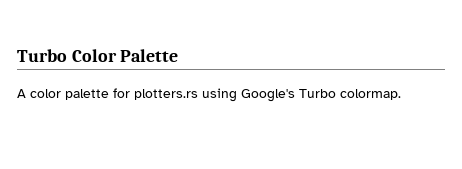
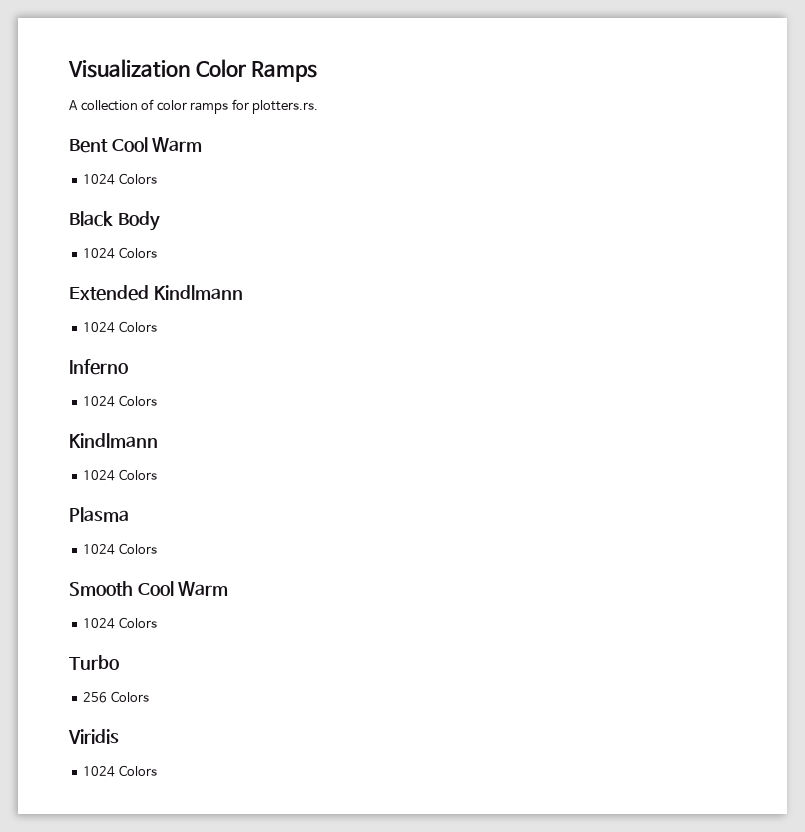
[17,49,179,62] [17,88,401,102] Turbo Color Palette // A color palette for plotters.rs using Google's Turbo colormap. -> [68,59,318,82] [69,99,319,114] [69,137,203,153] [83,173,157,185] [69,211,160,231] [83,247,157,259] [69,285,243,301] [83,321,157,333] [69,359,128,375] [83,395,157,407] [69,433,158,448] [83,469,157,481] [69,507,129,522] [83,543,157,555] [69,581,229,596] [83,617,157,629] [69,655,119,670] [83,691,149,703] [68,729,119,744] [83,765,157,777] Visualization Color Ramps // A collection of color ramps for plotters.rs. // Bent Cool Warm // 1024 Colors // Black Body // 1024 Colors // Extended Kindlmann // 1024 Colors // Inferno // 1024 Colors // Kindlmann // 1024 Colors // Plasma // 1024 Colors // Smooth Cool Warm // 1024 Colors // Turbo // 256 Colors // Viridis // 1024 Colors

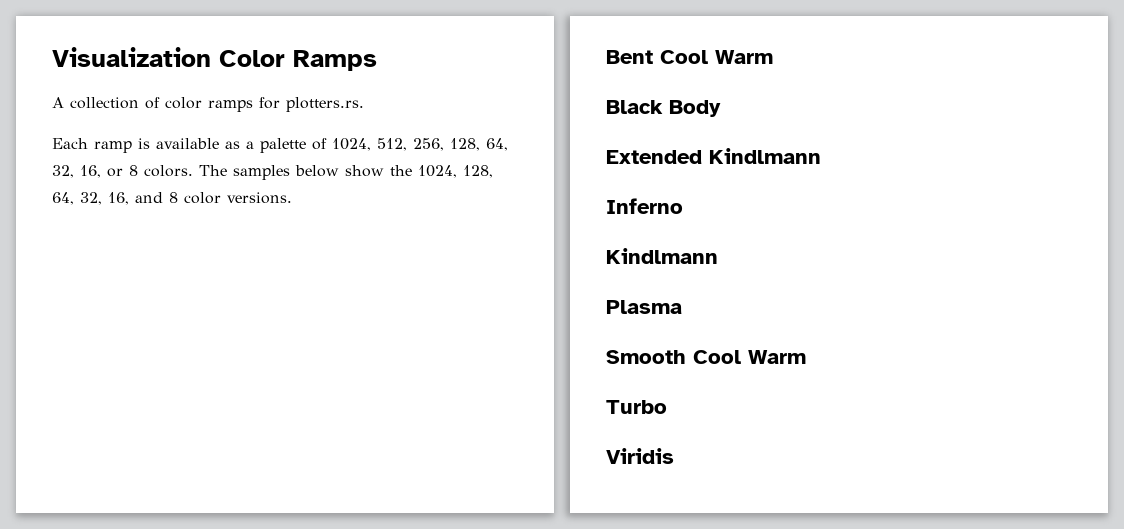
(319, 107) none -> [52,138,508,153] [52,165,493,180] [52,192,292,205] // Each ramp is available as a palette of 1024, 512, 256, 128, 64, 32, 16, or 8 colors. The samples below show the 1024, 128, 64, 32, 16, and 8 color versions.
[83,173,157,185] // 1024 Colors -> (773, 57) none
[83,247,157,259] // 1024 Colors -> (721, 108) none
[83,321,157,333] // 1024 Colors -> (821, 156) none
[83,395,157,407] [69,433,158,448] [83,469,157,481] // 1024 Colors // Kindlmann // 1024 Colors -> [606,248,718,264] // Kindlmann
[83,543,157,555] // 1024 Colors -> (682, 307) none
[83,617,157,629] // 1024 Colors -> (806, 357) none
[83,691,149,703] // 256 Colors -> (667, 407) none
[83,765,157,777] // 1024 Colors -> (674, 456) none

